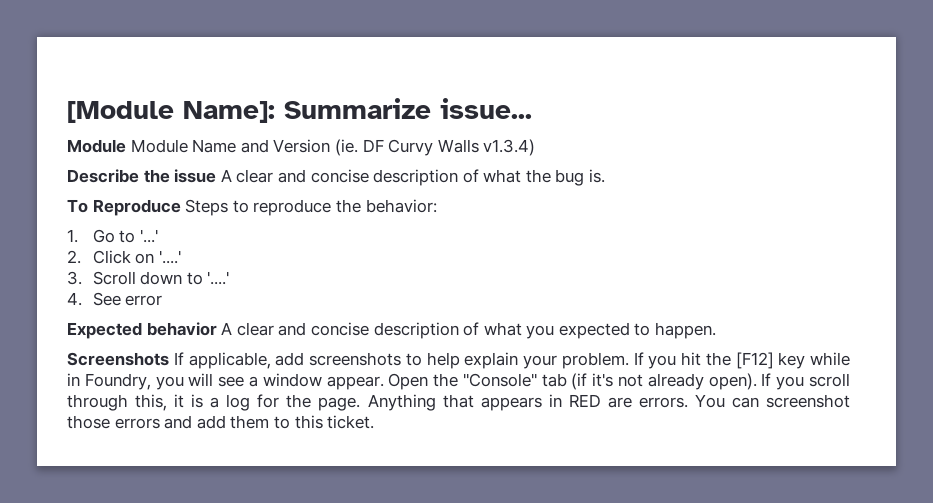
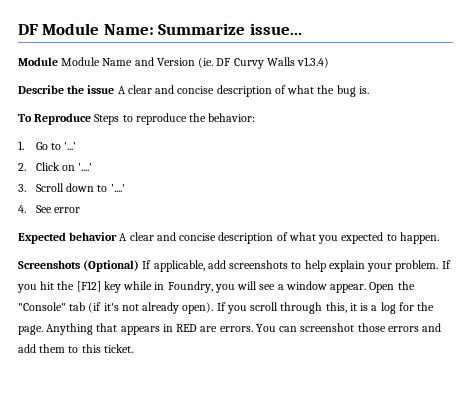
[67,101,275,123] [Module Name]: -> [18,23,154,35] DF Module Name:
(169, 359) none -> [83,260,140,272] (Optional)

